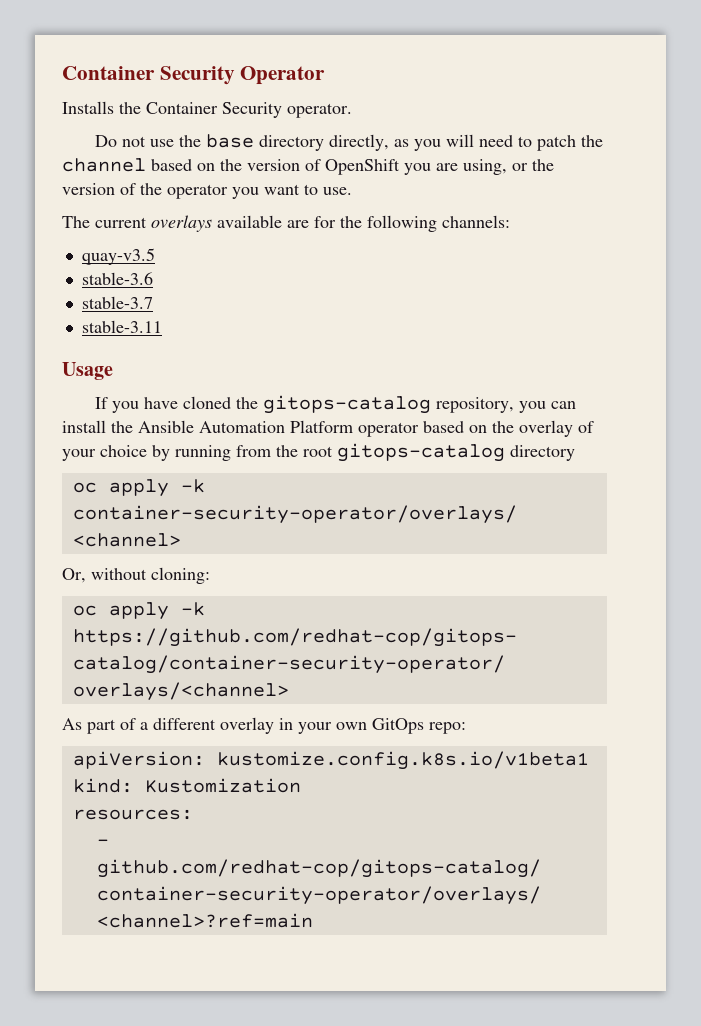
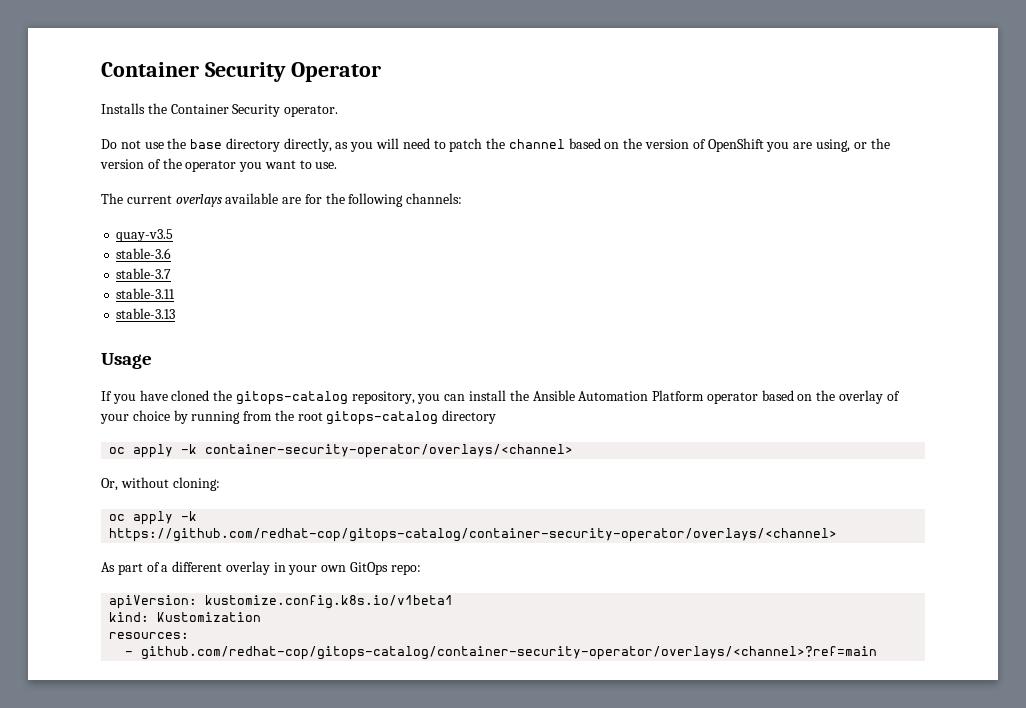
(162, 326) none -> [116,308,176,319] // stable-3.13

